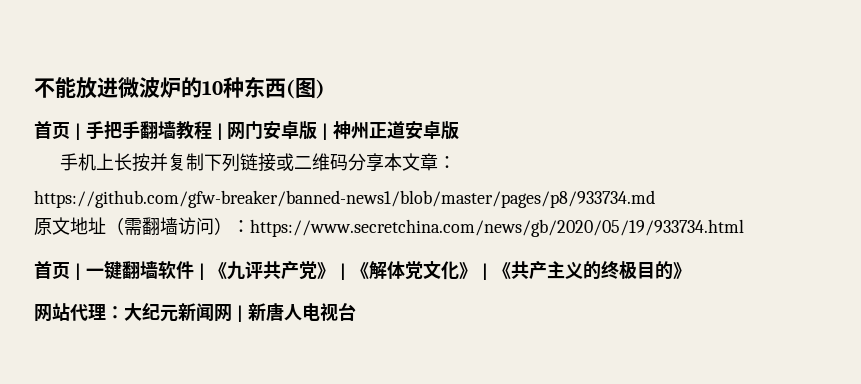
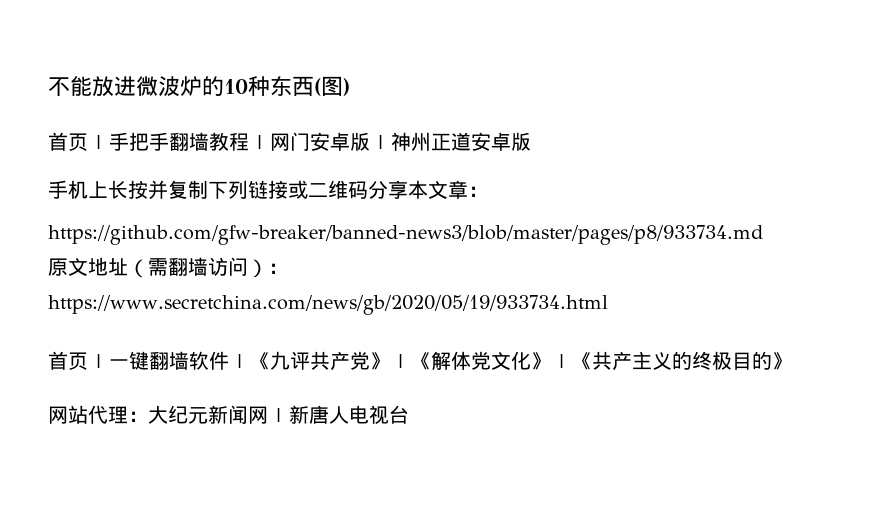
[34,190,655,208] https://github.com/gfw-breaker/banned-news1/blob/master/pages/p8/933734.md -> [48,225,763,245] https://github.com/gfw-breaker/banned-news3/blob/master/pages/p8/933734.md

